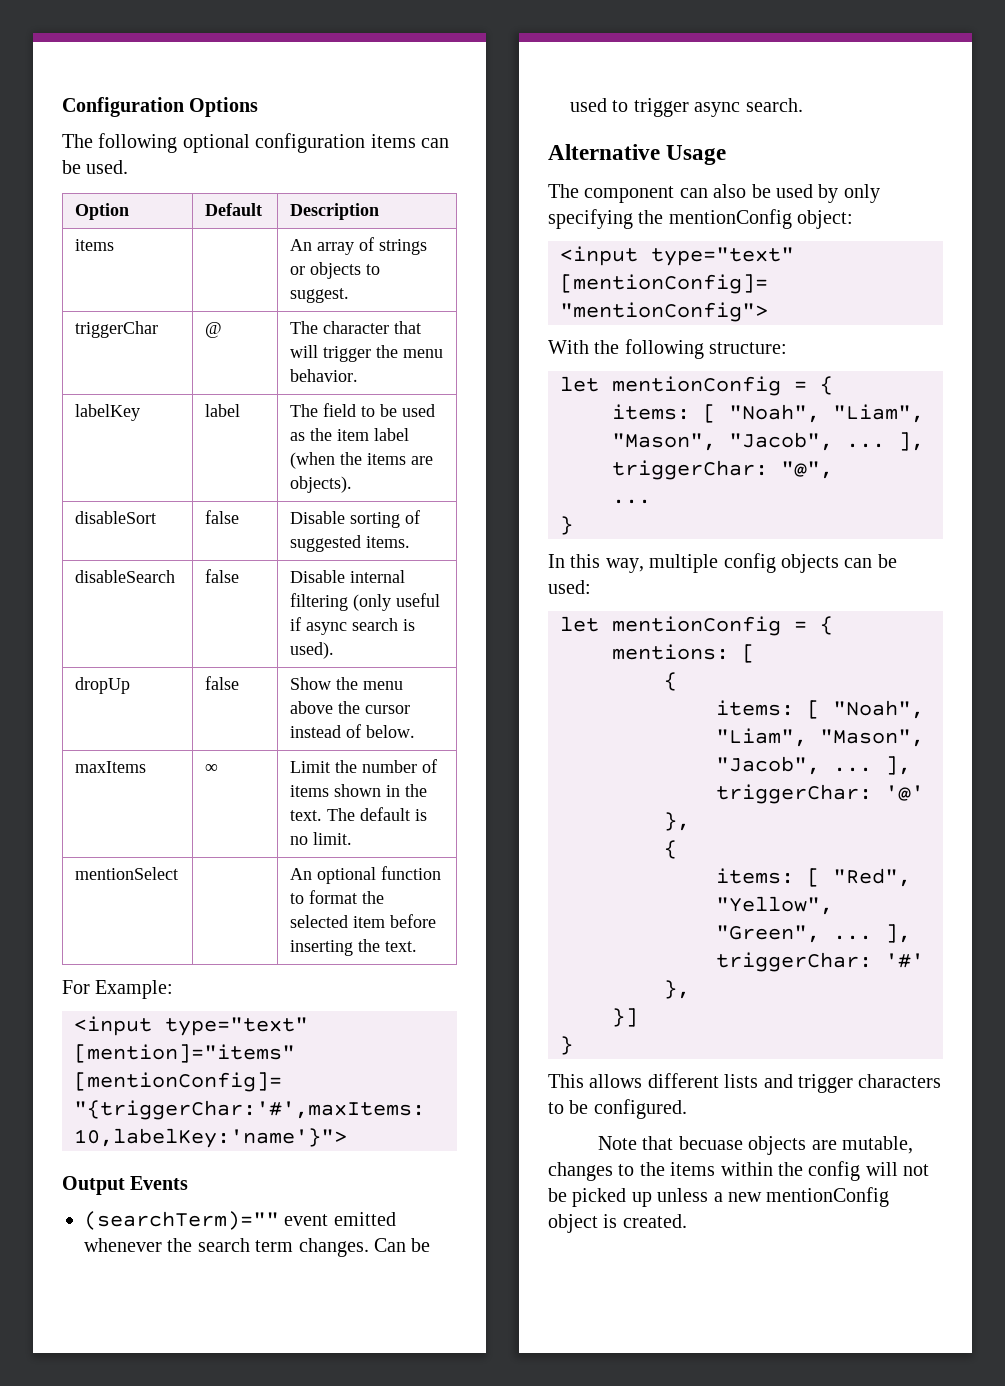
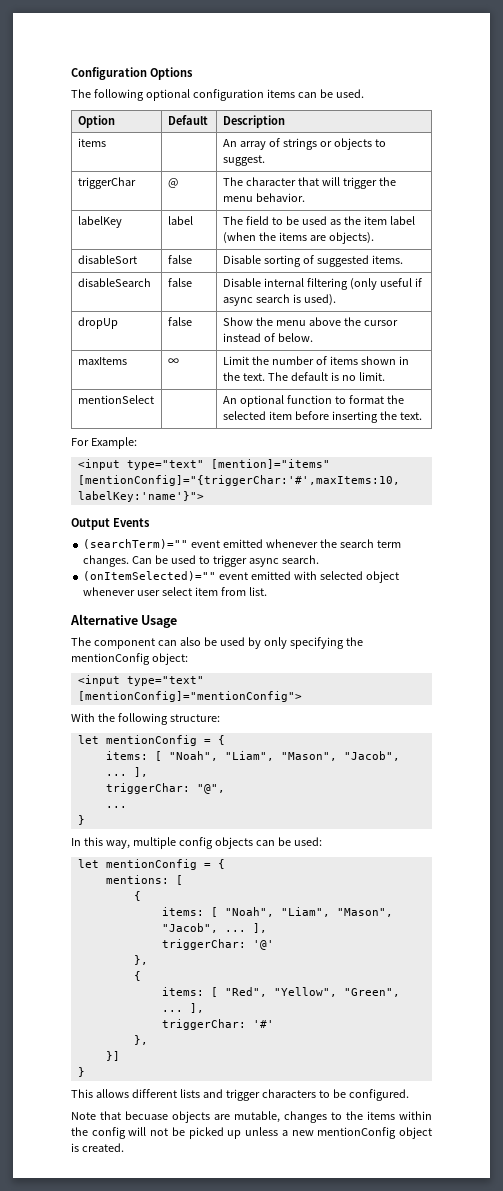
(803, 105) none -> [83,571,399,583] [83,587,267,596] // (onItemSelected)="" event emitted with selected object whenever user select item from list.

